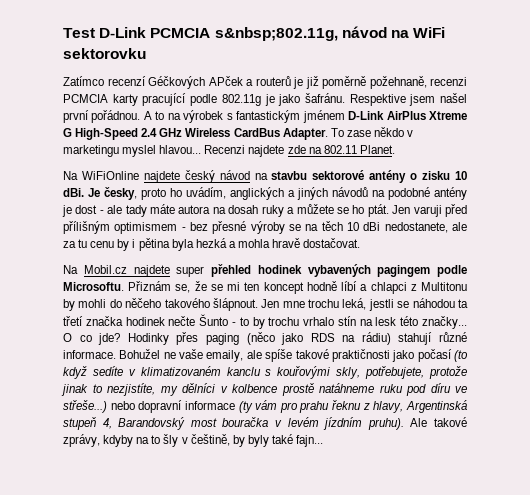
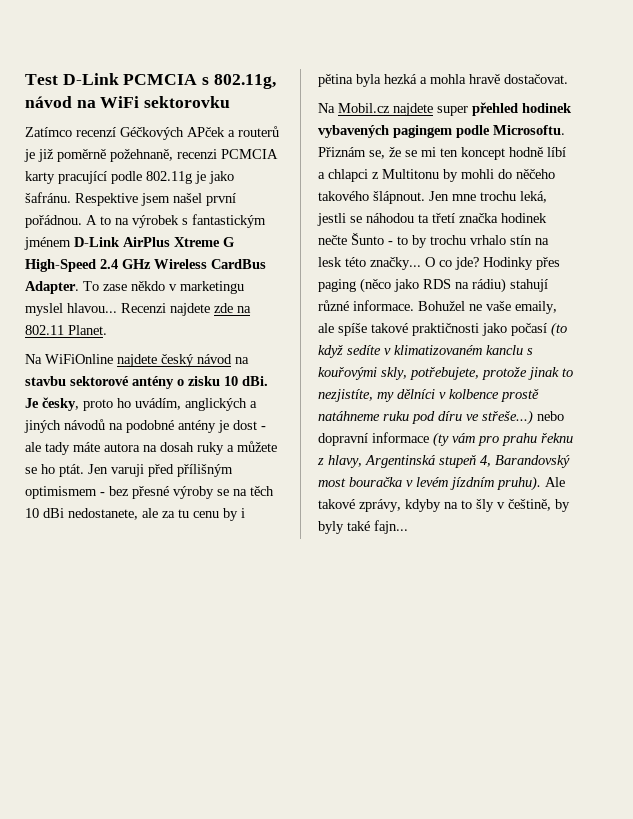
[214,27,338,41] s&nbsp;802.11g, -> [202,74,276,89] s 802.11g,

